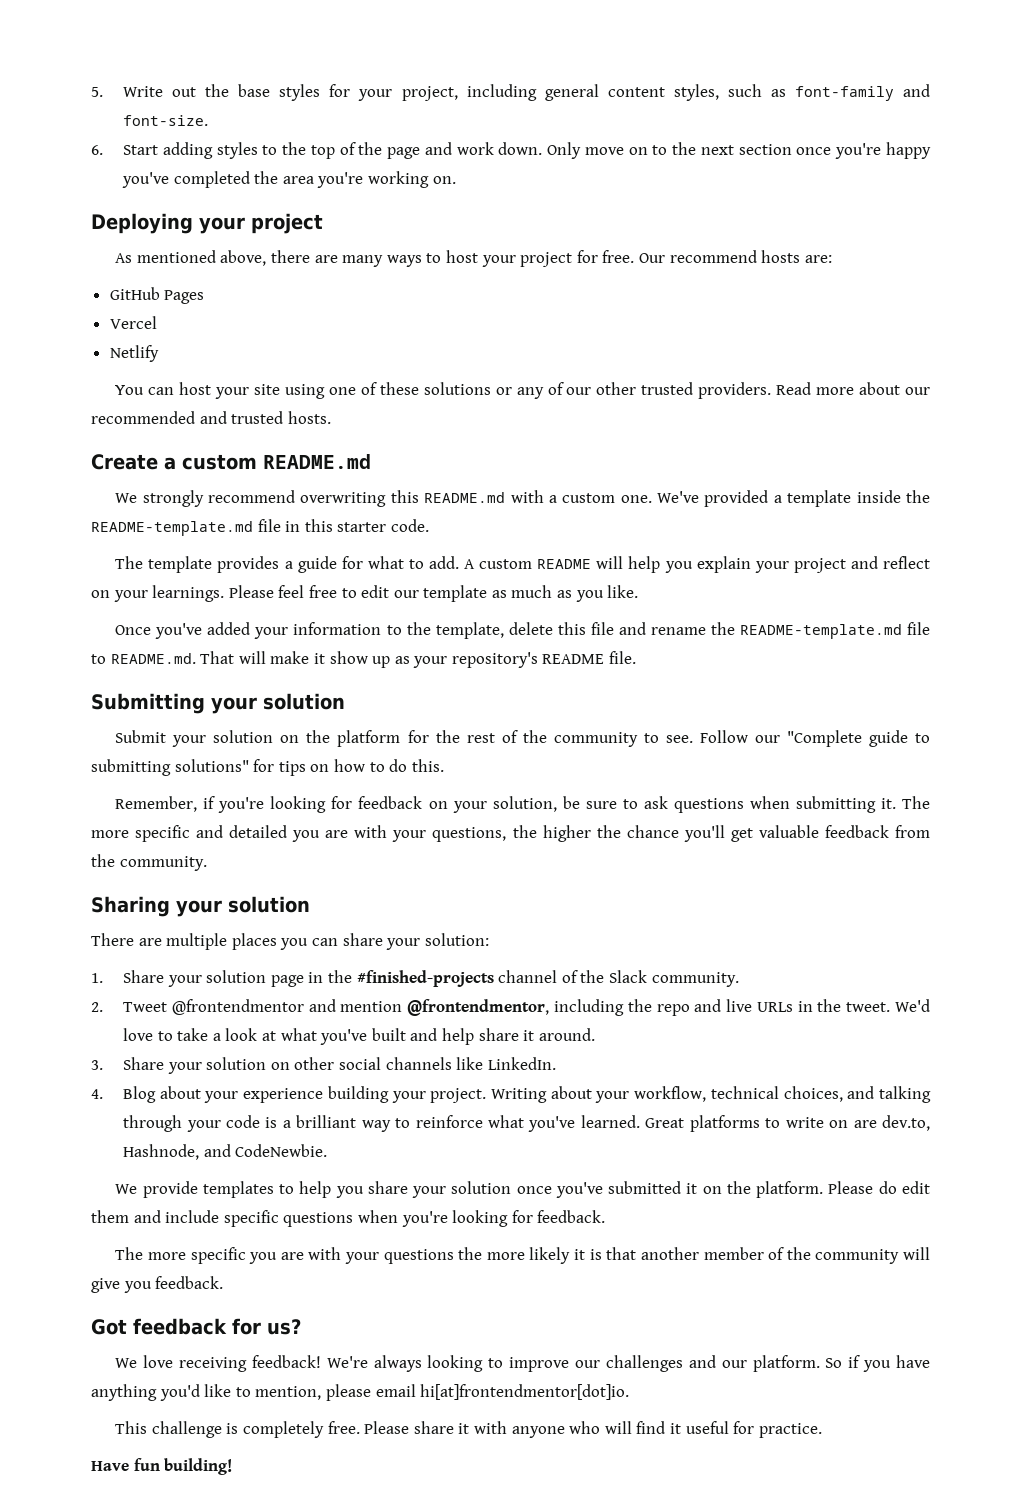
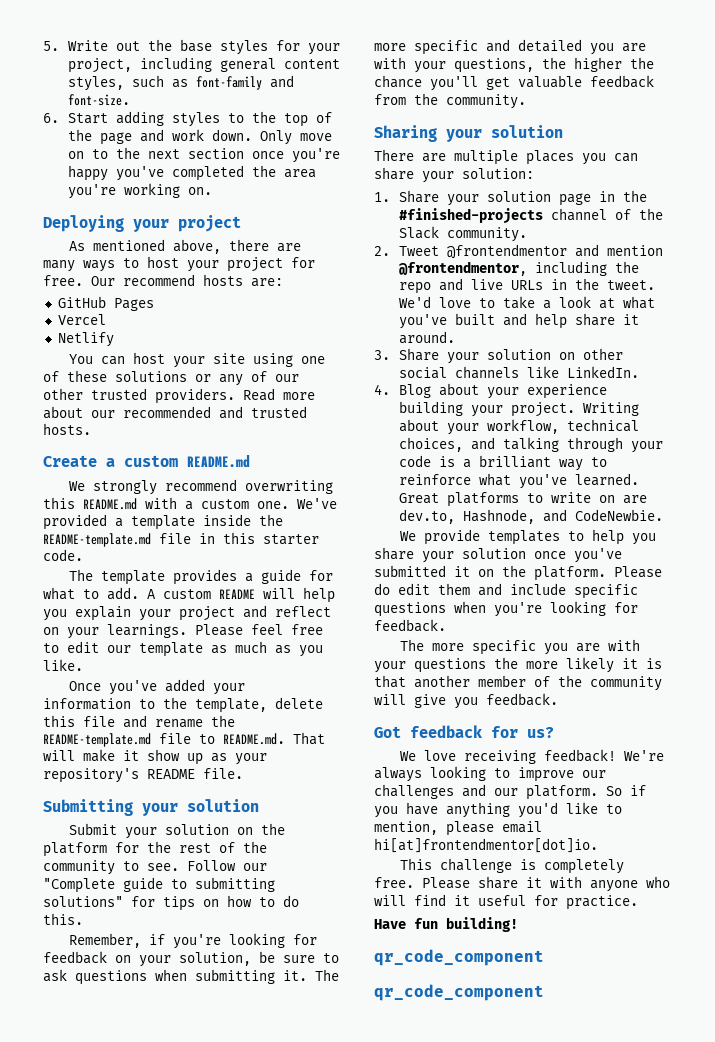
(233, 1466) none -> [374,949,544,966] [374,984,544,1001] // qr_code_component // qr_code_component

